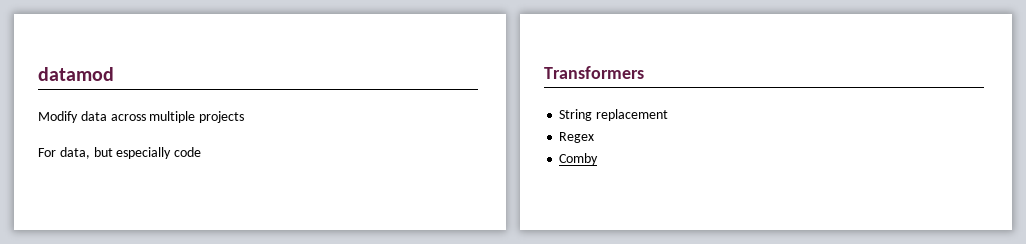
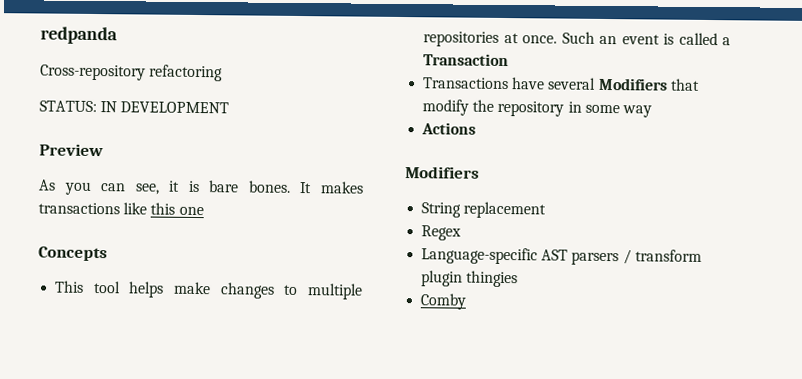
[38,67,114,81] [38,111,245,123] [38,147,202,159] [544,66,644,79] [559,109,669,121] [559,132,595,143] datamod // Modify data across multiple projects // For data, but especially code // Transformers // String replacement // Regex -> [40,26,118,45] [40,64,224,82] [39,100,230,114] [39,143,104,157] [38,179,364,195] [38,202,204,216] [38,246,108,262] [54,280,363,300] [423,31,731,47] [423,53,510,67] [422,77,700,91] [422,99,652,118] [421,122,477,135] [405,166,480,179] [421,201,547,219] [421,225,462,241] [421,247,702,266] [421,270,519,288] redpanda // Cross-repository refactoring // STATUS: IN DEVELOPMENT // Preview // As you can see, it is bare bones. It makes transactions like this one // Concepts // This tool helps make changes to multiple repositories at once. Such an event is called a Transaction // Transactions have several Modifiers that modify the repository in some way // Actions // Modifiers // String replacement // Regex // Language-specific AST parsers / transform plugin thingies

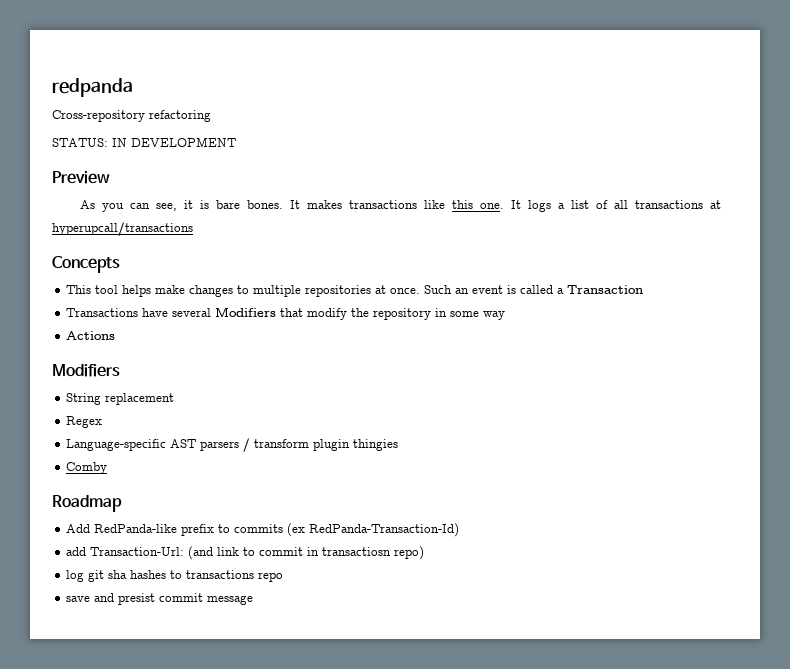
[178,206,204,216] one -> [479,200,721,212] [52,222,193,236] one. It logs a list of all transactions at hyperupcall/transactions
(467, 301) none -> [52,495,122,512] [66,523,460,537] [66,546,425,560] [66,570,284,582] [66,593,254,605] // Roadmap // Add RedPanda-like prefix to commits (ex RedPanda-Transaction-Id) // add Transaction-Url: (and link to commit in transactiosn repo) // log git sha hashes to transactions repo // save and presist commit message

